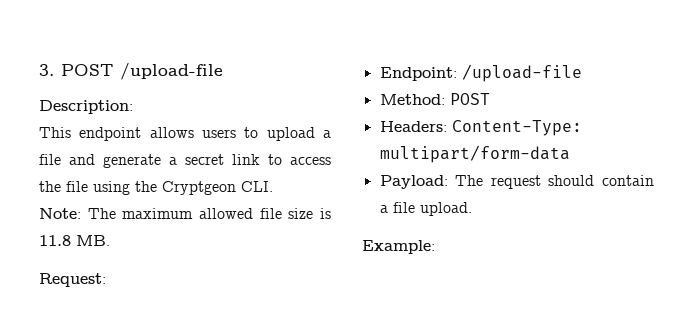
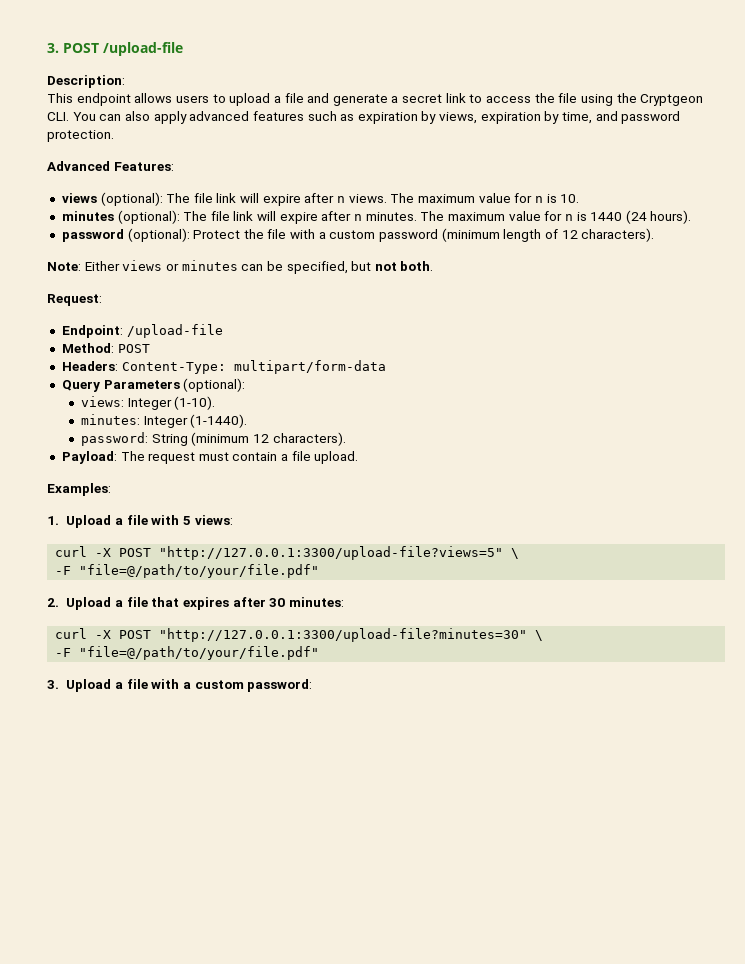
[39,208,331,219] [39,235,110,246] // Note: The maximum allowed file size is 11.8 MB. -> [72,111,681,124] [47,130,114,142] [47,161,174,171] [61,192,580,206] [61,210,692,224] [61,228,655,242] [47,260,434,274] You can also apply advanced features such as expiration by views, expiration by time, and password protection. // Advanced Features: // views (optional): The file link will expire after n views. The maximum value for n is 10. // minutes (optional): The file link will expire after n minutes. The maximum value for n is 1440 (24 hours). // password (optional): Protect the file with a custom password (minimum length of 12 characters). // Note: Either views or minutes can be specified, but not both.
(570, 154) none -> [61,378,246,392] [81,396,216,410] [81,414,248,428] [81,432,346,446] // Query Parameters (optional): // views: Integer (1-10). // minutes: Integer (1-1440). // password: String (minimum 12 characters).
[548,175,595,186] should -> [198,452,229,461] must
[362,240,435,254] Example: -> [47,483,111,496] [47,515,233,528] [55,546,520,560] [55,564,320,578] [47,597,344,610] [55,628,544,642] [55,646,320,660] [47,679,313,692] Examples: // 1. Upload a file with 5 views: // curl -X POST "http://127.0.0.1:3300/upload-file?views=5" \ // -F "file=@/path/to/your/file.pdf" // 2. Upload a file that expires after 30 minutes: // curl -X POST "http://127.0.0.1:3300/upload-file?minutes=30" \ // -F "file=@/path/to/your/file.pdf" // 3. Upload a file with a custom password:

